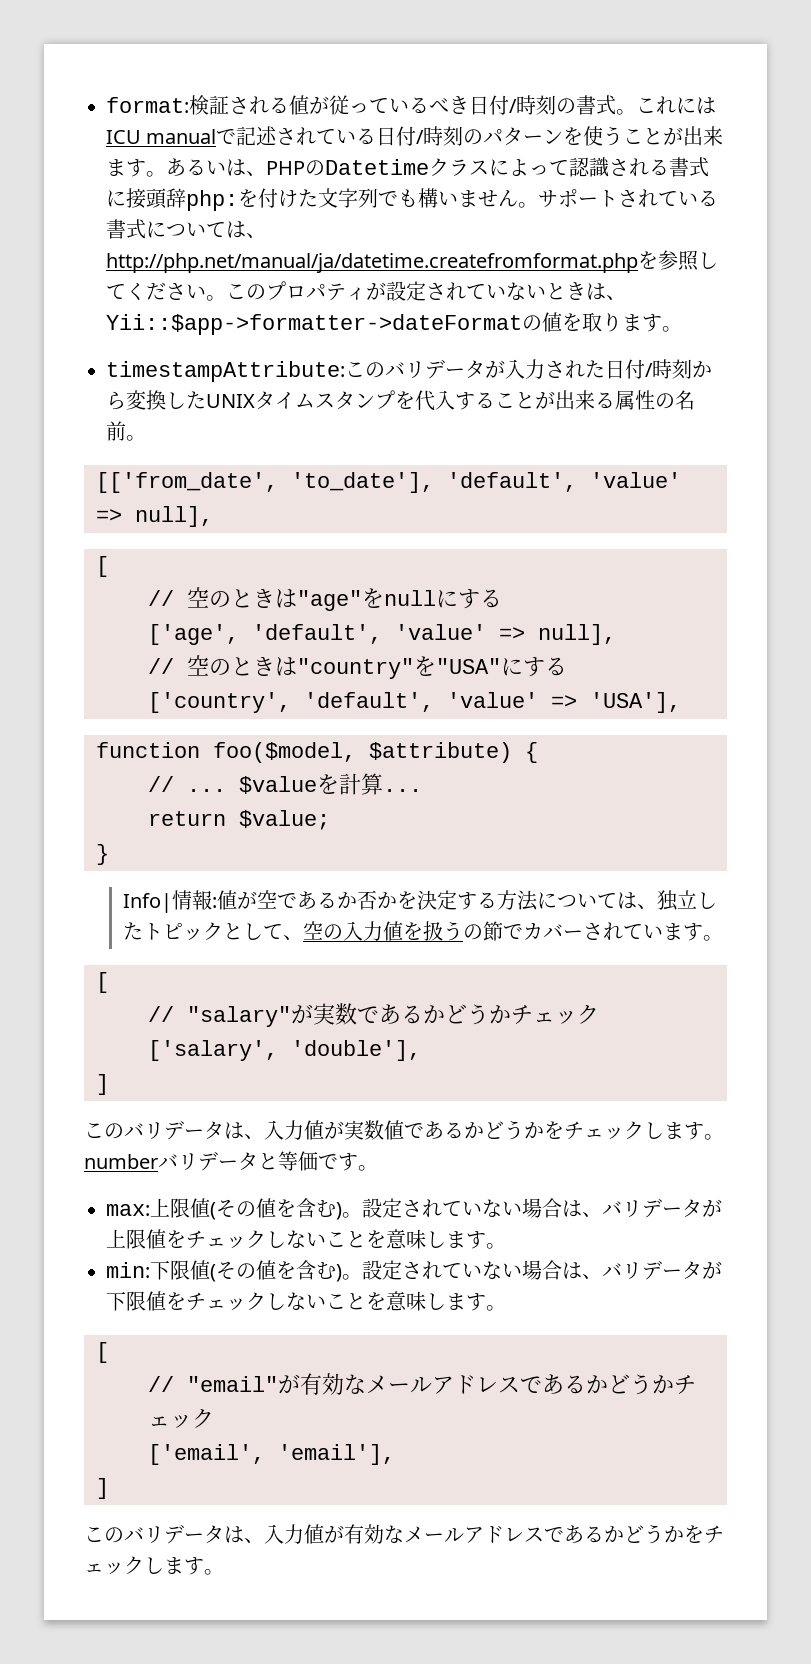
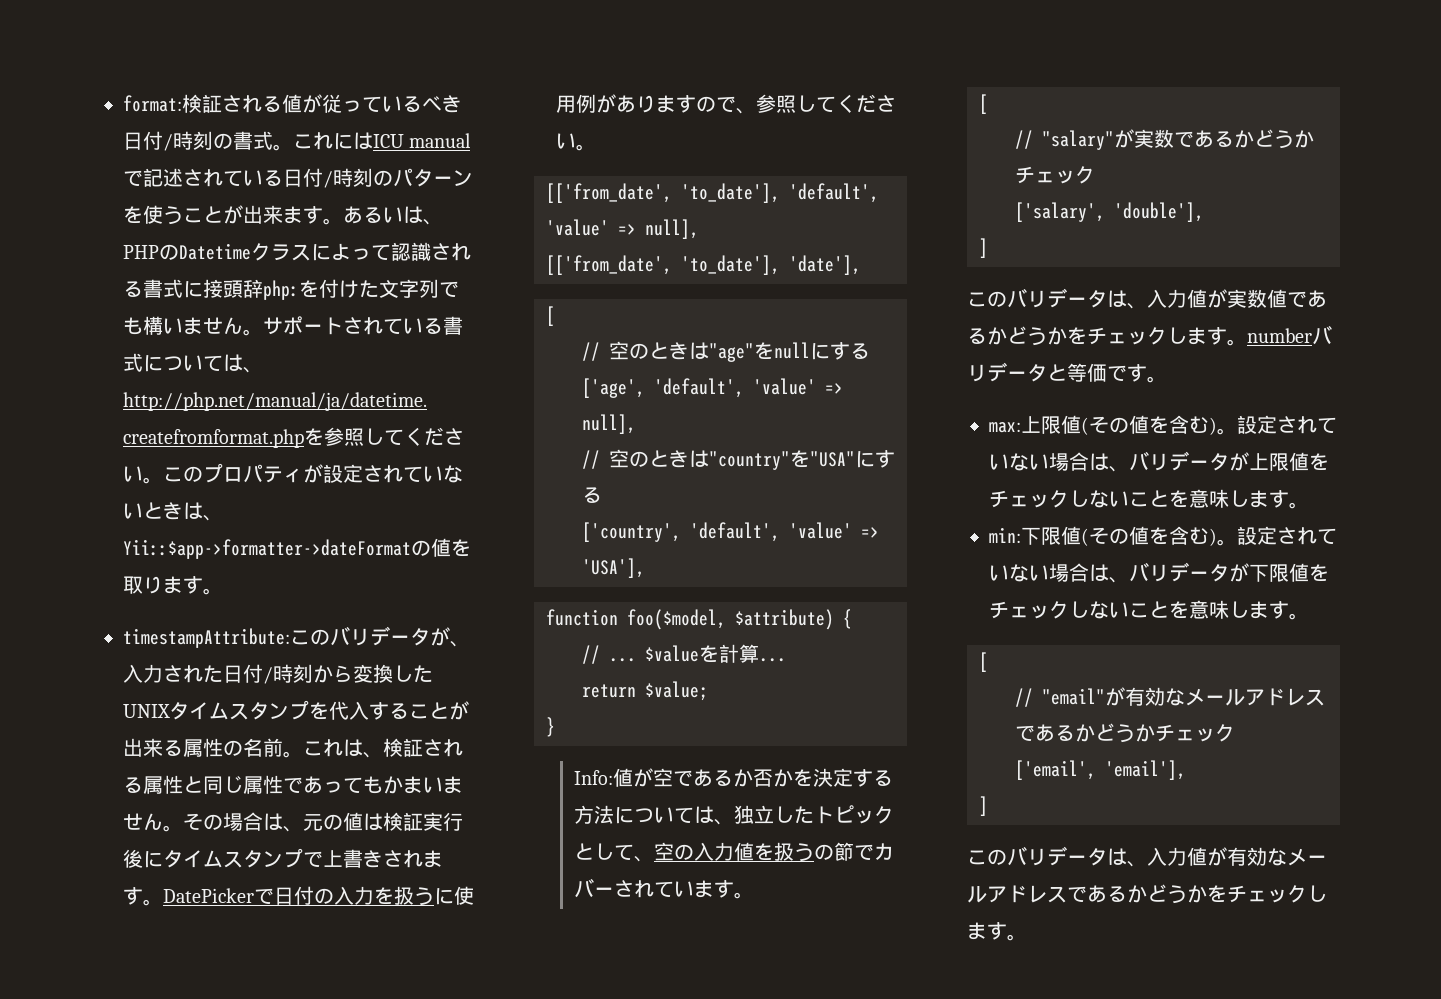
(505, 369) none -> [450,641,470,647] 、
(146, 438) none -> [303,738,463,758] [123,775,463,794] [123,812,463,832] [123,848,443,868] [123,886,474,906] [556,94,896,114] [556,133,596,151] これは、検証される属性と同じ属性であってもかまいません。その場合は、元の値は検証実行後にタイムスタンプで上書きされます。DatePickerで日付の入力を扱うに使用例がありますので、参照してください。
(213, 516) none -> [546,255,861,275] // [['from_date', 'to_date'], 'date'],
[122,890,217,913] Info|情報: -> [573,770,613,785] Info:

